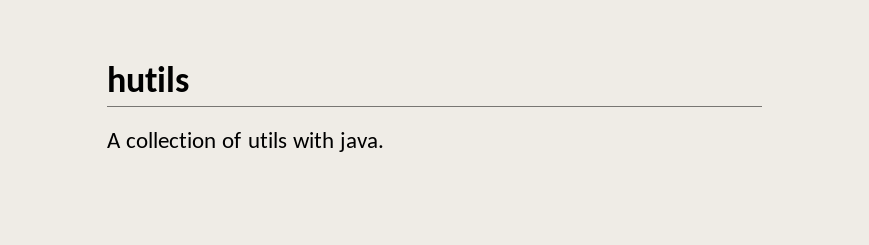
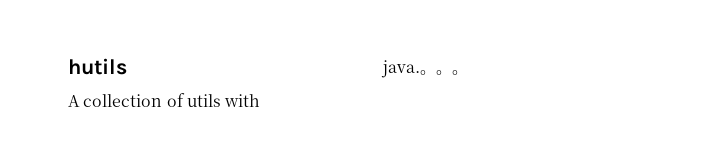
(385, 142) none -> [420,70,468,75] 。。。

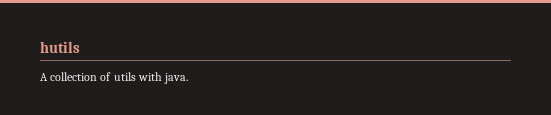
[420,70,468,75] 。。。 -> (189, 78) none

